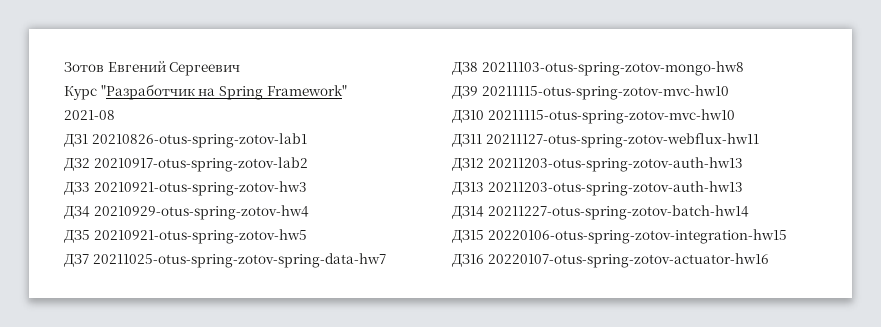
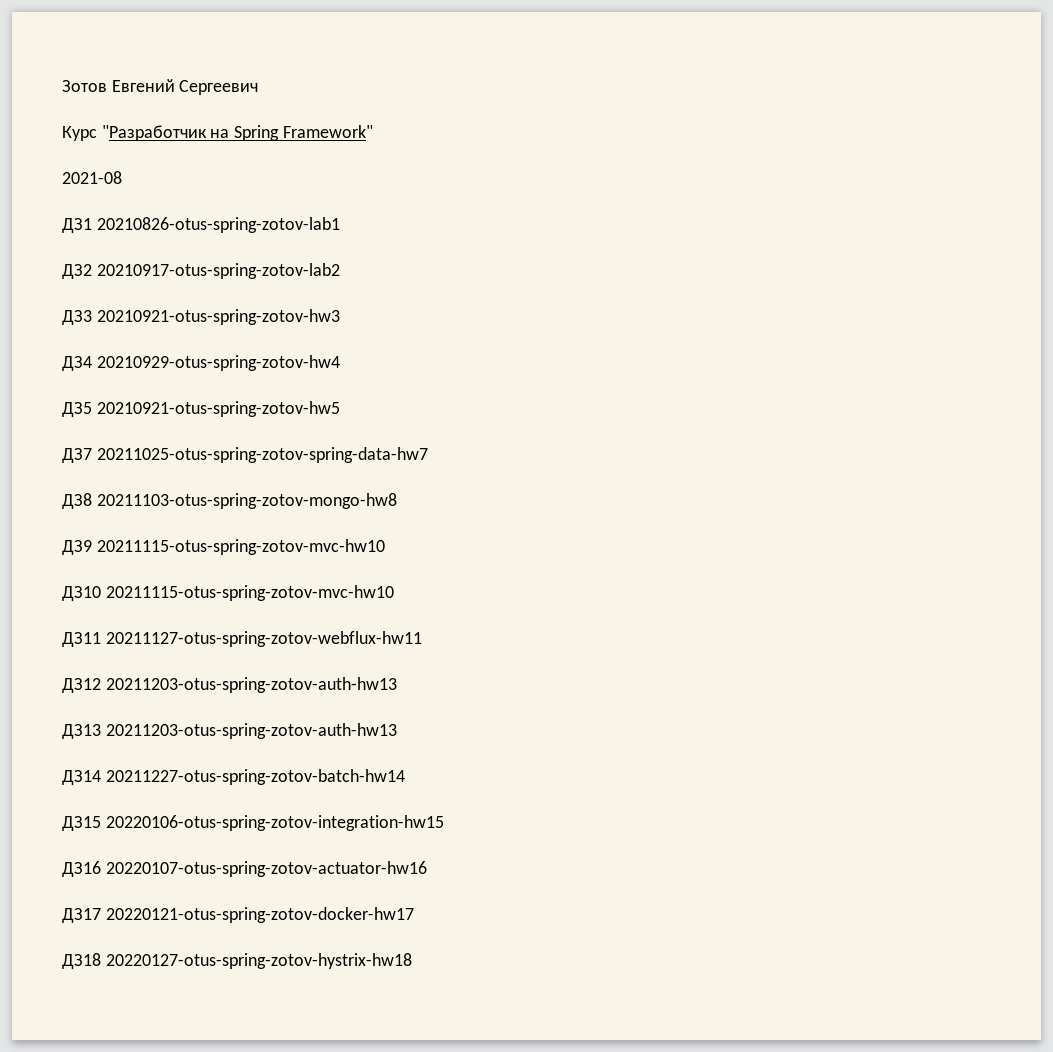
(769, 260) none -> [62,907,414,923] [62,953,412,969] // ДЗ17 20220121-otus-spring-zotov-docker-hw17 // ДЗ18 20220127-otus-spring-zotov-hystrix-hw18

